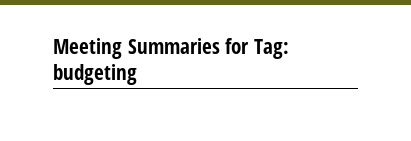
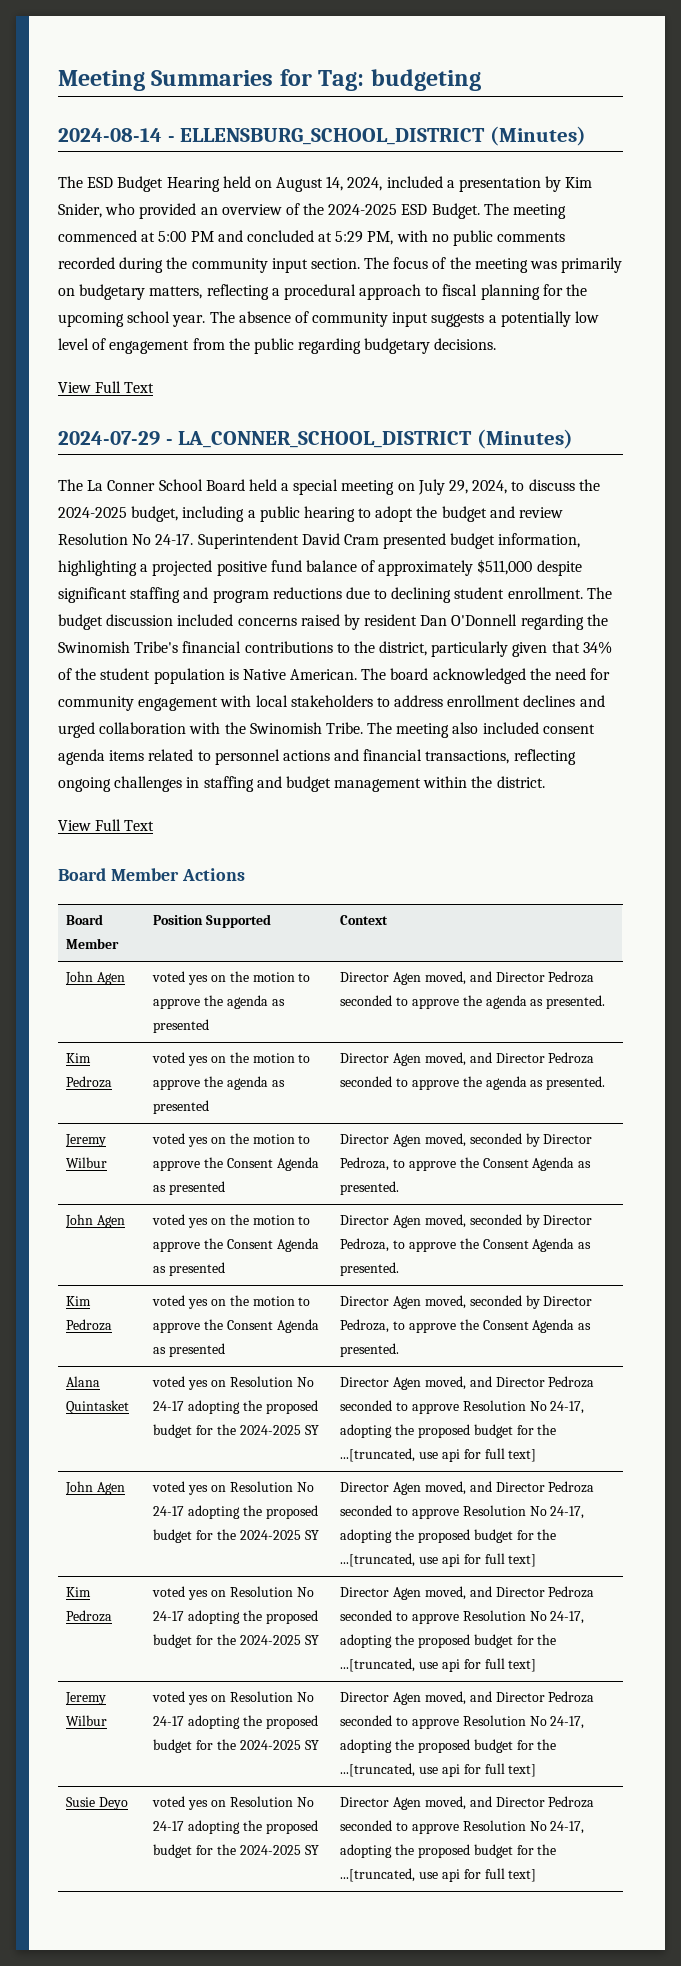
(137, 74) none -> [58,126,587,146] [58,176,593,192] [58,203,567,219] [58,230,566,246] [58,257,623,273] [58,284,588,300] [58,311,600,327] [58,338,497,354] [58,381,155,393] [58,429,574,449] [58,479,600,495] [58,506,564,522] [58,533,581,549] [58,559,582,576] [58,587,612,603] [58,614,608,630] [58,641,612,657] [58,668,611,684] [58,695,605,711] [58,722,595,738] [58,749,576,765] [58,776,545,792] [58,819,155,831] [58,868,245,881] [66,914,104,925] [66,938,120,949] [153,914,272,928] [340,915,389,925] [65,971,126,985] [152,971,311,985] [153,995,285,1009] [153,1019,210,1033] [340,971,595,985] [340,995,606,1009] [66,1053,92,1063] [66,1076,113,1088] [152,1052,311,1066] [153,1076,285,1090] [153,1100,210,1114] [340,1052,595,1066] [340,1076,606,1090] [65,1134,107,1147] [66,1157,108,1168] [152,1133,311,1147] [153,1157,319,1171] [153,1181,226,1195] [340,1133,593,1147] [340,1157,592,1171] [340,1181,400,1195] [65,1214,126,1228] [152,1214,311,1228] [153,1238,319,1252] [153,1262,226,1276] [340,1214,593,1228] [340,1238,592,1252] [340,1262,400,1276] [66,1296,92,1306] [66,1319,113,1331] [152,1295,311,1309] [153,1319,319,1333] [153,1343,226,1357] [340,1295,593,1309] [340,1319,592,1333] [340,1343,400,1357] [66,1376,101,1387] [66,1400,130,1414] [152,1376,314,1390] [153,1400,318,1414] [153,1424,319,1438] [340,1376,595,1390] [340,1400,585,1414] [340,1424,557,1438] [340,1448,537,1462] [65,1481,126,1495] [152,1481,314,1495] [153,1505,318,1519] [153,1529,319,1543] [340,1481,595,1495] [340,1505,585,1519] [340,1529,557,1543] [340,1553,537,1567] [66,1587,92,1597] [66,1610,113,1622] [152,1586,314,1600] [153,1610,318,1624] [153,1634,319,1648] [340,1586,595,1600] [340,1610,585,1624] [340,1634,557,1648] [340,1658,537,1672] [65,1692,107,1705] [66,1715,108,1726] [152,1691,314,1705] [153,1715,318,1729] [153,1739,319,1753] [340,1691,595,1705] [340,1715,585,1729] [340,1739,557,1753] [340,1763,537,1777] [66,1797,129,1810] [152,1796,314,1810] [153,1820,318,1834] [153,1844,319,1858] [340,1796,595,1810] [340,1820,585,1834] [340,1844,557,1858] [340,1868,537,1882] // 2024-08-14 - ELLENSBURG_SCHOOL_DISTRICT (Minutes) // The ESD Budget Hearing held on August 14, 2024, included a presentation by Kim Snider, who provided an overview of the 2024-2025 ESD Budget. The meeting commenced at 5:00 PM and concluded at 5:29 PM, with no public comments recorded during the community input section. The focus of the meeting was primarily on budgetary matters, reflecting a procedural approach to fiscal planning for the upcoming school year. The absence of community input suggests a potentially low level of engagement from the public regarding budgetary decisions. // View Full Text // 2024-07-29 - LA_CONNER_SCHOOL_DISTRICT (Minutes) // The La Conner School Board held a special meeting on July 29, 2024, to discuss the 2024-2025 budget, including a public hearing to adopt the budget and review Resolution No 24-17. Superintendent David Cram presented budget information, highlighting a projected positive fund balance of approximately $511,000 despite significant staffing and program reductions due to declining student enrollment. The budget discussion included concerns raised by resident Dan O'Donnell regarding the Swinomish Tribe's financial contributions to the district, particularly given that 34% of the student population is Native American. The board acknowledged the need for community engagement with local stakeholders to address enrollment declines and urged collaboration with the Swinomish Tribe. The meeting also included consent agenda items related to personnel actions and financial transactions, reflecting ongoing challenges in staffing and budget management within the district. // View Full Text // Board Member Actions // Board Member | Position Supported | Context // John Agen | voted yes on the motion to approve the agenda as presented | Director Agen moved, and Director Pedroza seconded to approve the agenda as presented. // Kim Pedroza | voted yes on the motion to approve the agenda as presented | Director Agen moved, and Director Pedroza seconded to approve the agenda as presented. // Jeremy Wilbur | voted yes on the motion to approve the Consent Agenda as presented | Director Agen moved, seconded by Director Pedroza, to approve the Consent Agenda as presented. // John Agen | voted yes on the motion to approve the Consent Agenda as presented | Director Agen moved, seconded by Director Pedroza, to approve the Consent Agenda as presented. // Kim Pedroza | voted yes on the motion to approve the Consent Agenda as presented | Director Agen moved, seconded by Director Pedroza, to approve the Consent Agenda as presented. // Alana Quintasket | voted yes on Resolution No 24-17 adopting the proposed budget for the 2024-2025 SY | Director Agen moved, and Director Pedroza seconded to approve Resolution No 24-17, adopting the proposed budget for the ...[truncated, use api for full text] // John Agen | voted yes on Resolution No 24-17 adopting the proposed budget for the 2024-2025 SY | Director Agen moved, and Director Pedroza seconded to approve Resolution No 24-17, adopting the proposed budget for the ...[truncated, use api for full text] // Kim Pedroza | voted yes on Resolution No 24-17 adopting the proposed budget for the 2024-2025 SY | Director Agen moved, and Director Pedroza seconded to approve Resolution No 24-17, adopting the proposed budget for the ...[truncated, use api for full text] // Jeremy Wilbur | voted yes on Resolution No 24-17 adopting the proposed budget for the 2024-2025 SY | Director Agen moved, and Director Pedroza seconded to approve Resolution No 24-17, adopting the proposed budget for the ...[truncated, use api for full text] // Susie Deyo | voted yes on Resolution No 24-17 adopting the proposed budget for the 2024-2025 SY | Director Agen moved, and Director Pedroza seconded to approve Resolution No 24-17, adopting the proposed budget for the ...[truncated, use api for full text]

